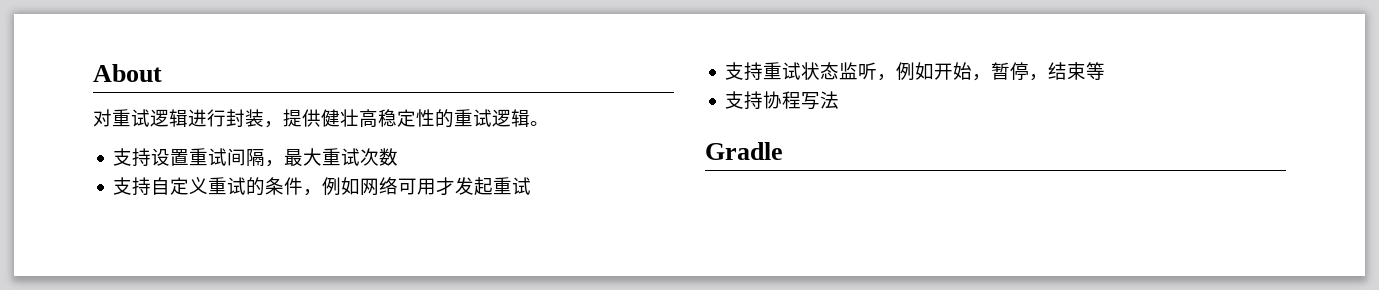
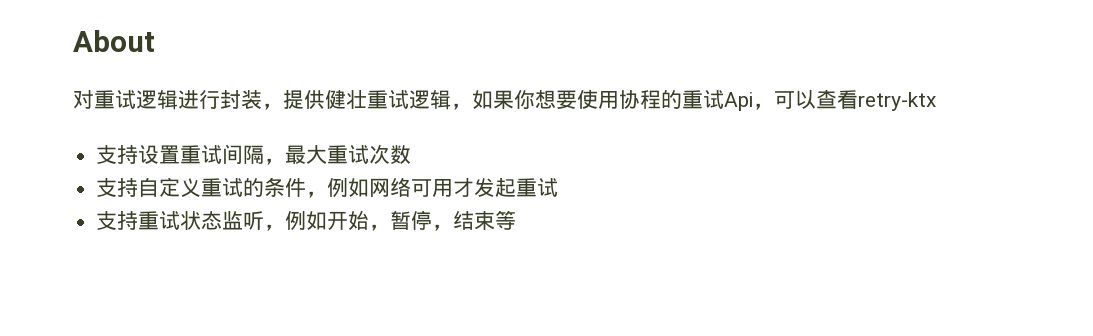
[359,109,549,128] 高稳定性的重试逻辑。 -> [367,89,936,111] 重试逻辑，如果你想要使用协程的重试Api，可以查看retry-ktx
[725,91,840,110] [705,142,783,160] // 支持协程写法 // Gradle -> (517, 220) none

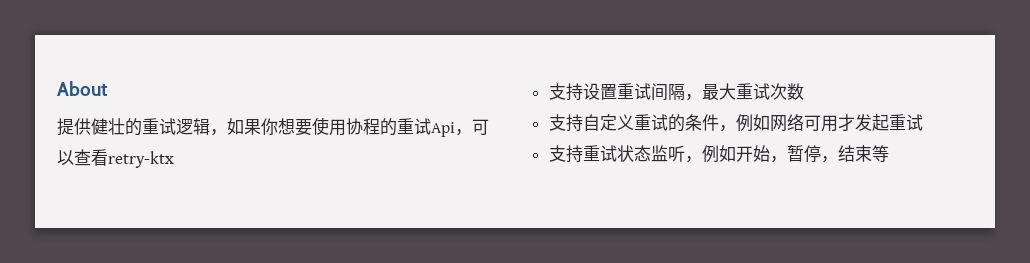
[73,90,283,110] 对重试逻辑进行封装， -> (108, 88) none
(367, 99) none -> [125,118,142,136] 的

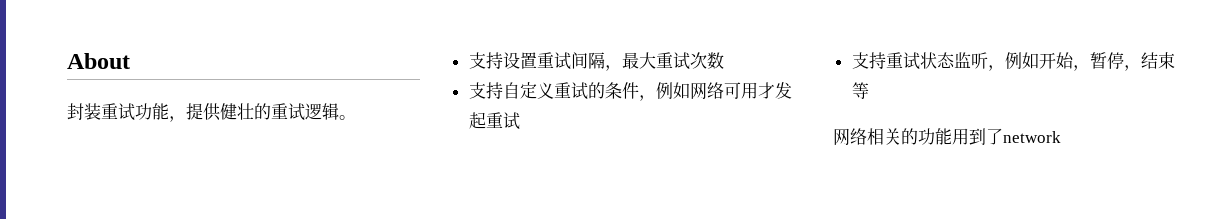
(108, 88) none -> [67,103,186,122] 封装重试功能，
[210,117,489,137] [57,149,174,168] ，如果你想要使用协程的重试Api，可以查看retry-ktx -> [339,115,356,120] 。
(889, 153) none -> [833,128,1061,146] // 网络相关的功能用到了network

